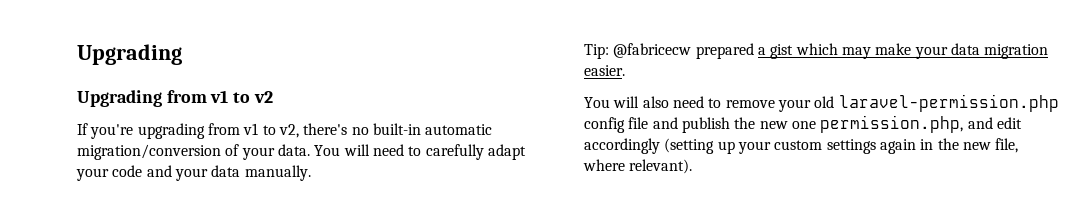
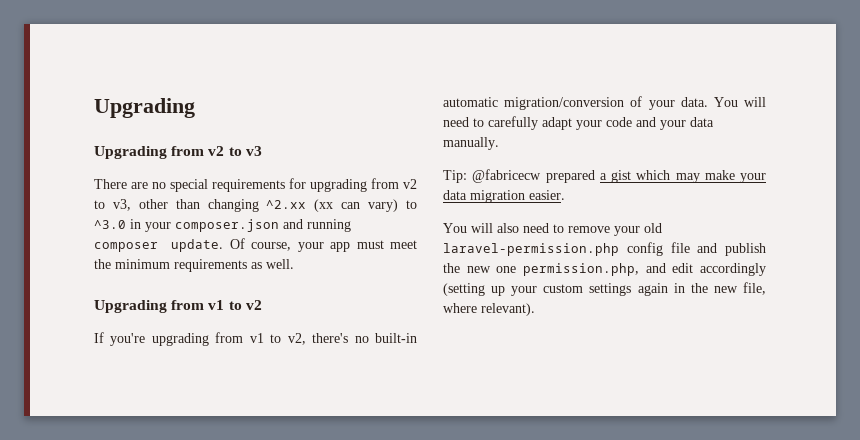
[77,44,182,65] Upgrading -> [94,98,195,118] [94,146,262,159] [94,178,417,192] [94,199,417,212] [94,219,351,232] [94,238,417,252] [94,259,294,272] Upgrading // Upgrading from v2 to v3 // There are no special requirements for upgrading from v2 to v3, other than changing ^2.xx (xx can vary) to ^3.0 in your composer.json and running composer update. Of course, your app must meet the minimum requirements as well.

